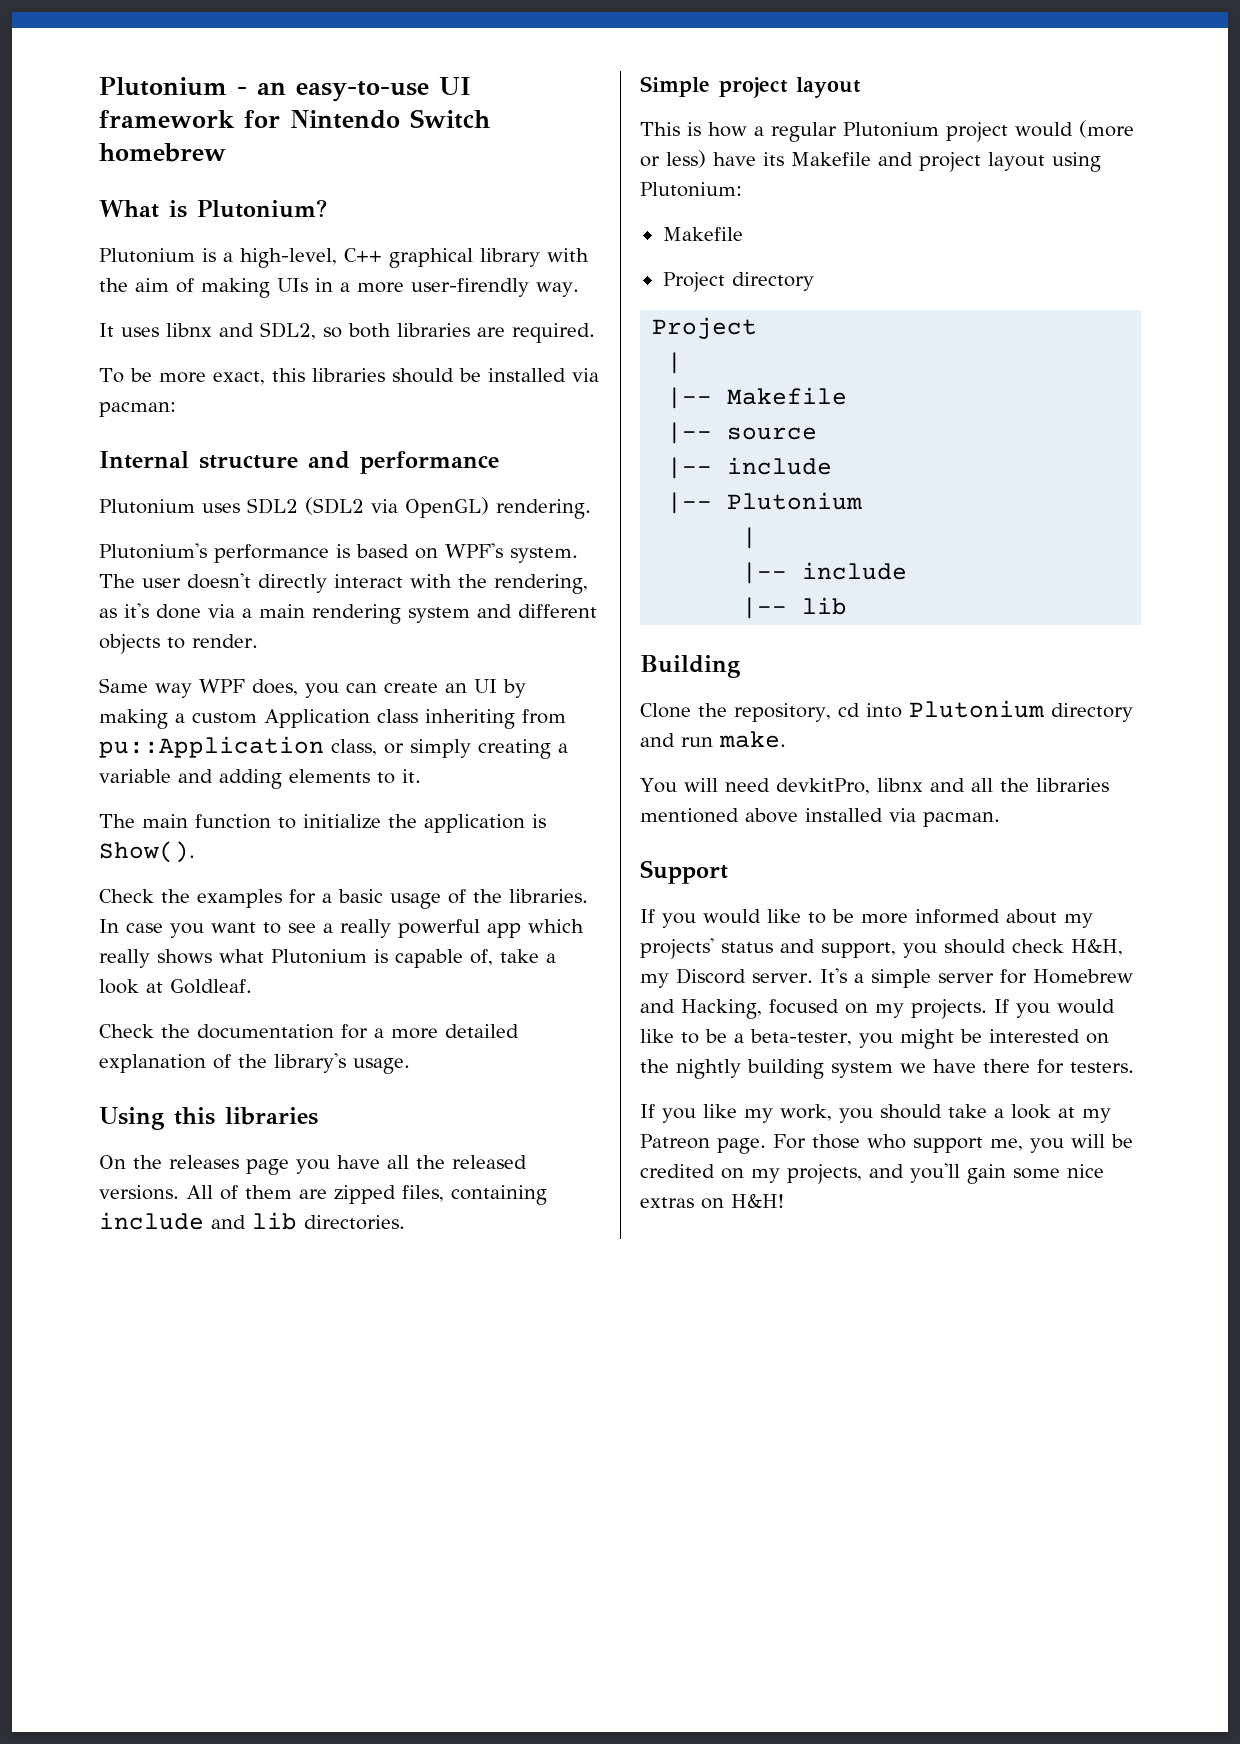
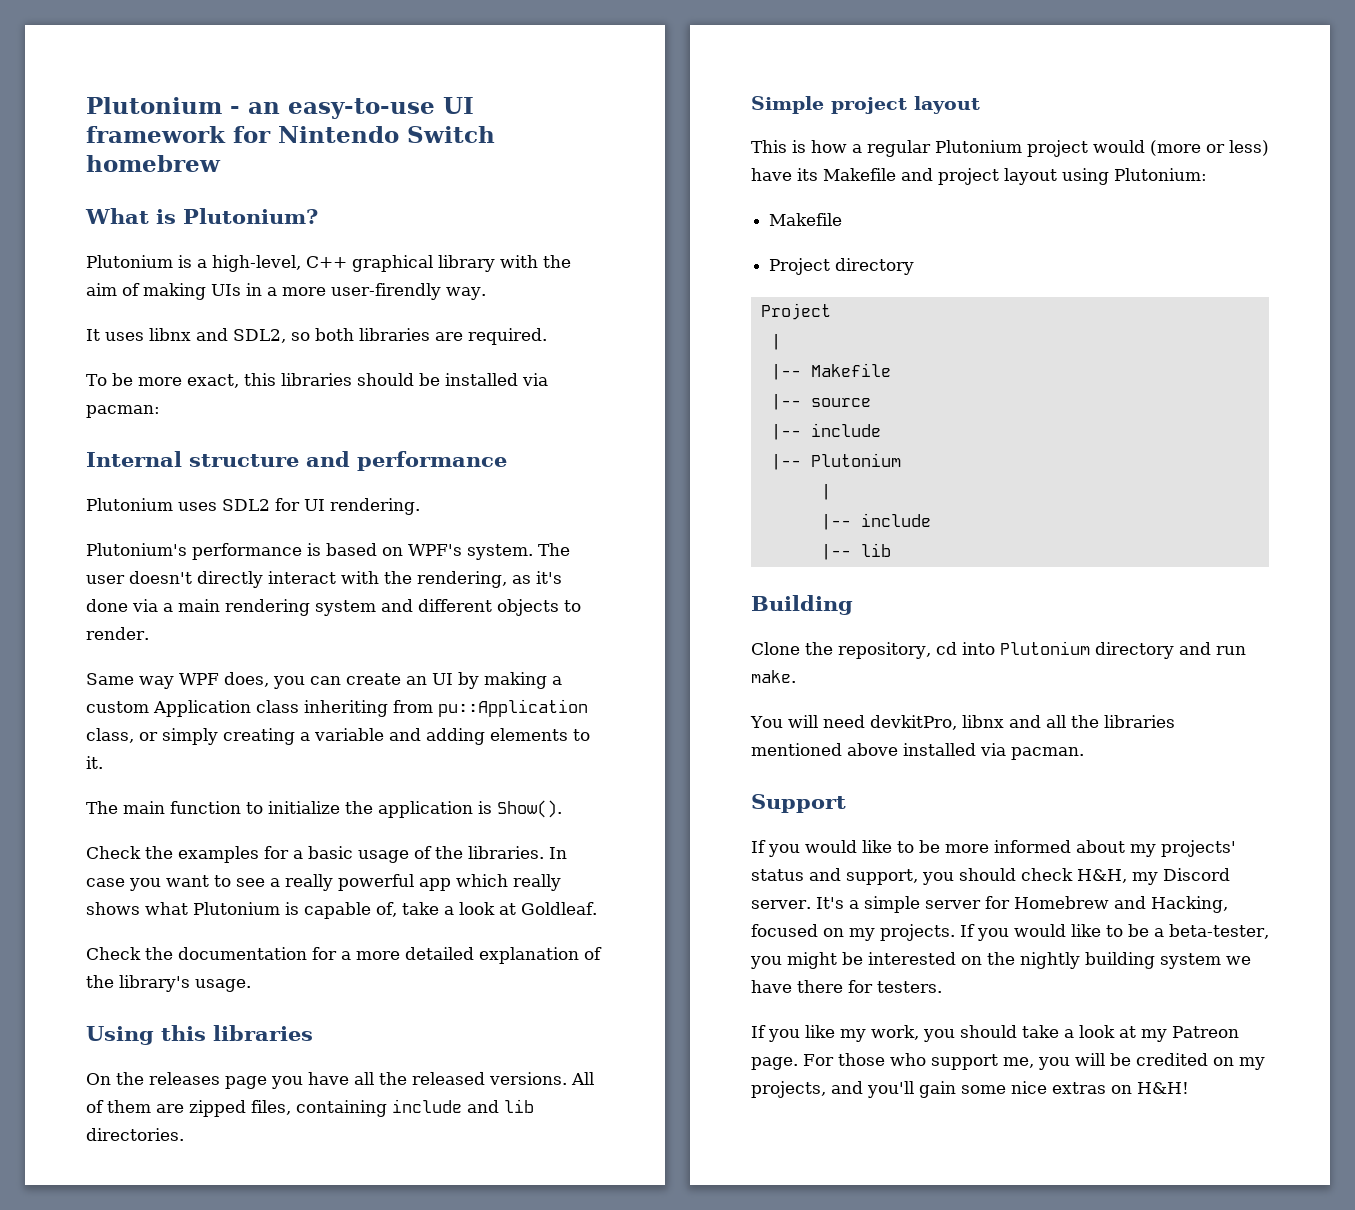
[305,497,489,518] (SDL2 via OpenGL) -> [275,498,325,511] for UI

